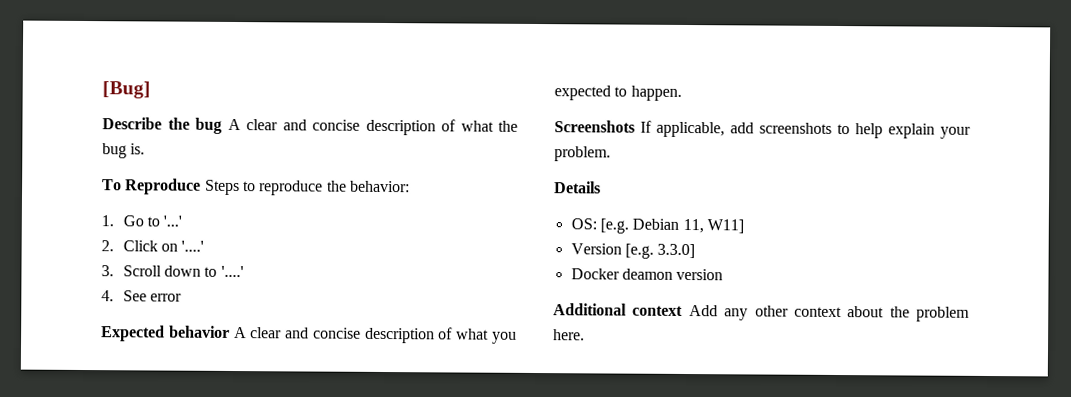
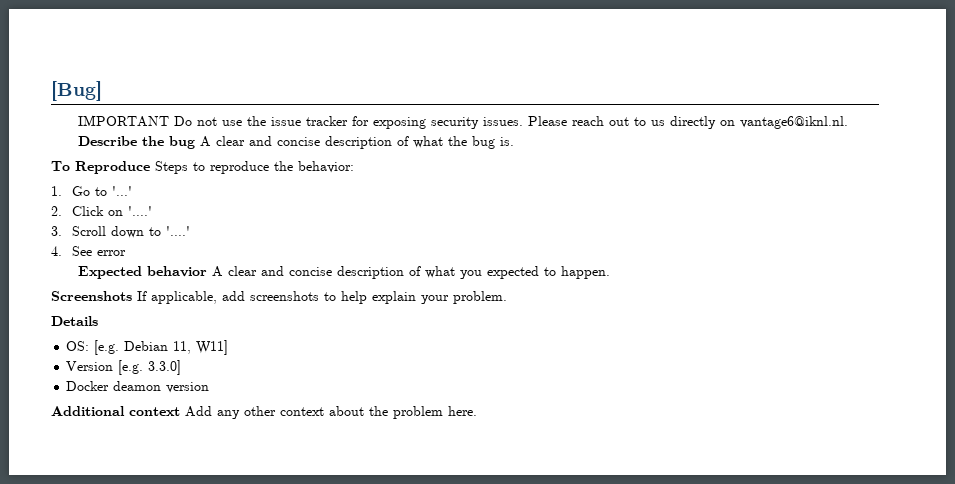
(151, 90) none -> [77,115,848,129] // IMPORTANT Do not use the issue tracker for exposing security issues. Please reach out to us directly on vantage6@iknl.nl.

